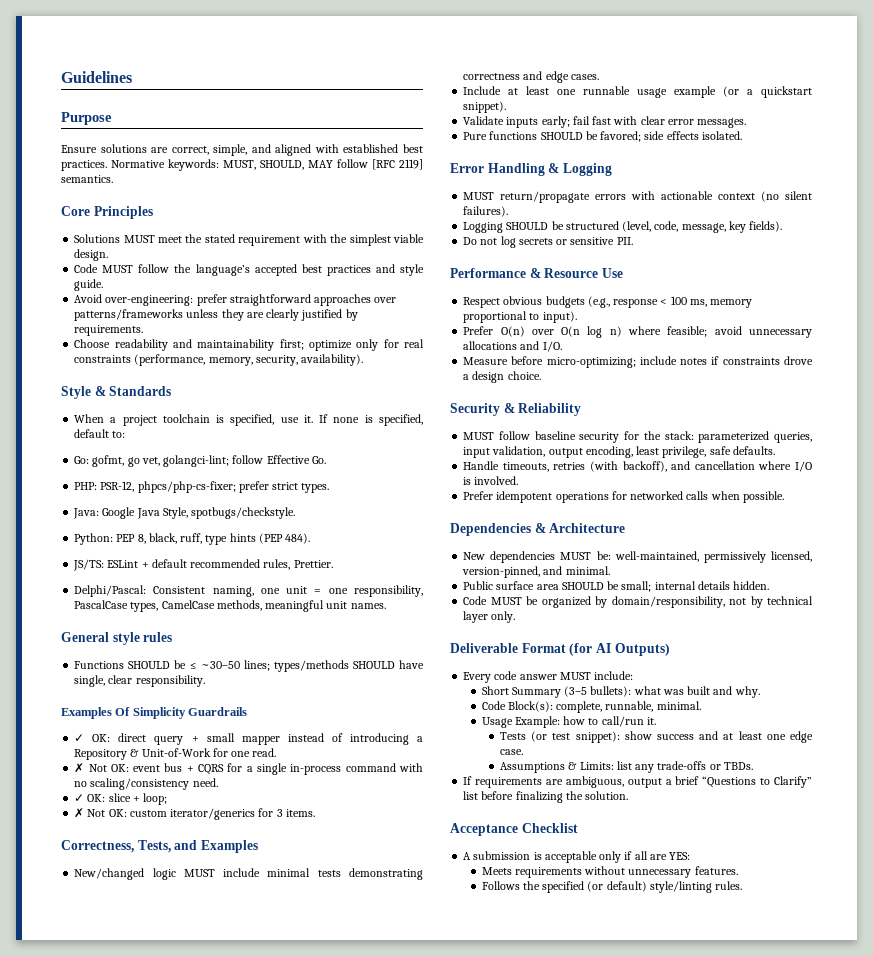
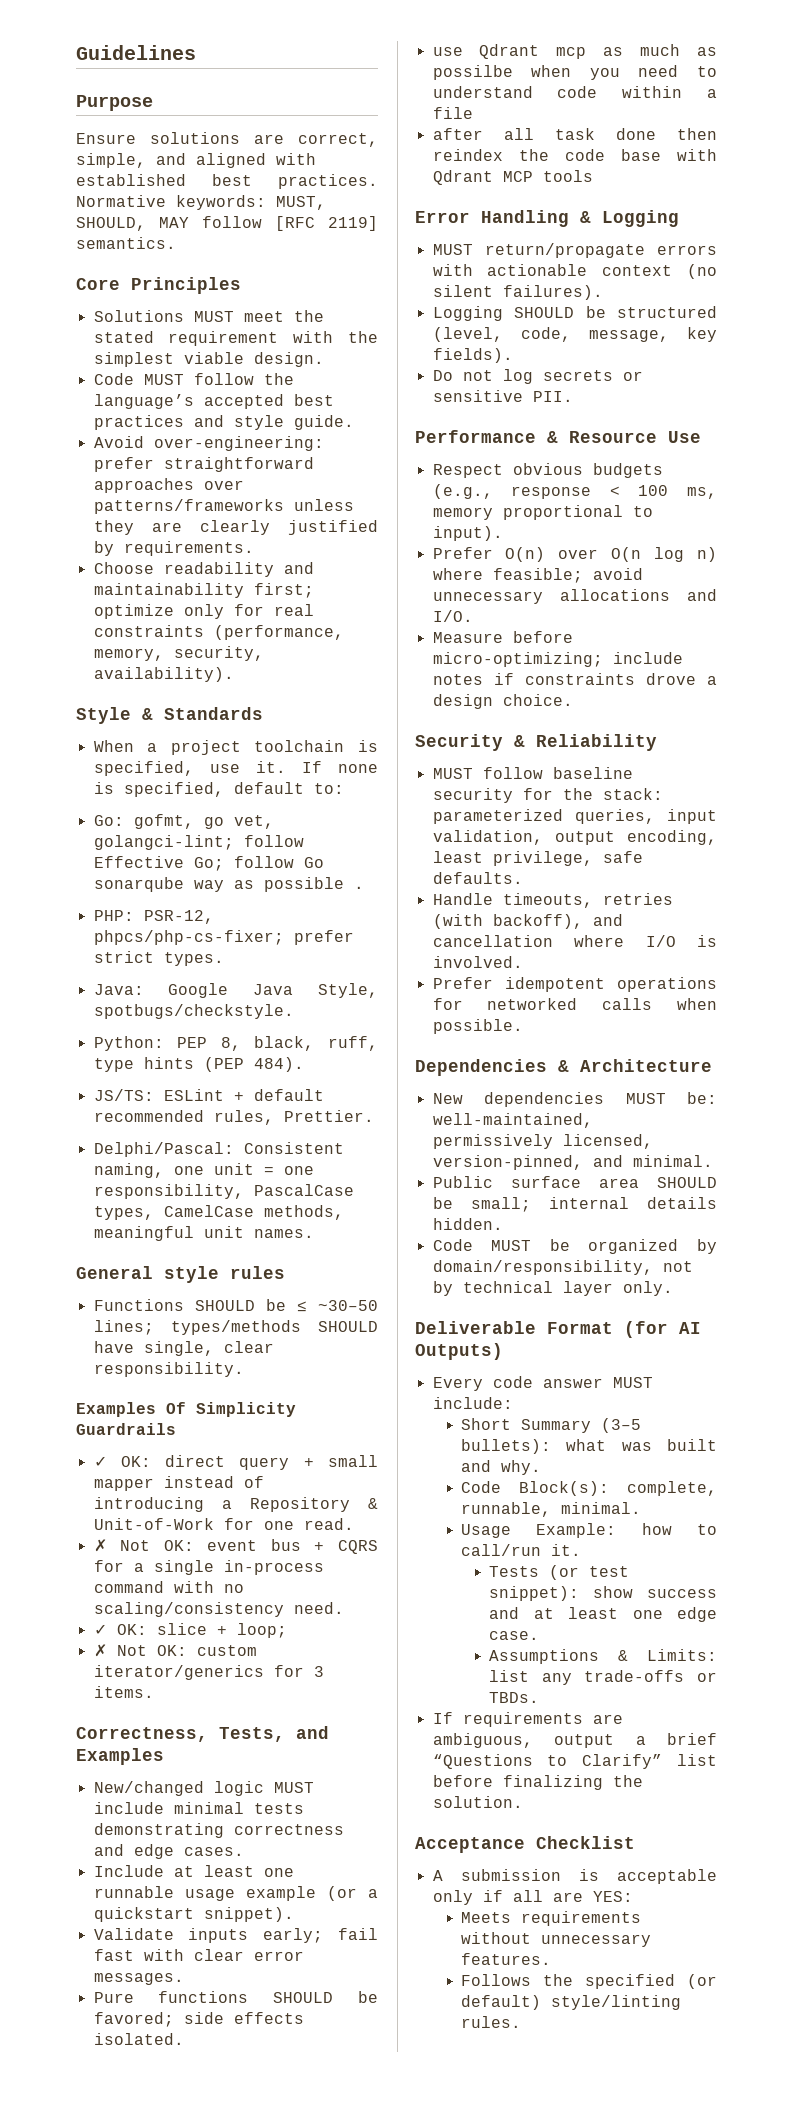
[311,456,326,464] Go. -> [193,856,324,871] [93,877,364,892] Go; follow Go sonarqube way as possible .
(742, 135) none -> [432,44,717,59] [432,65,717,80] [432,86,717,98] [432,107,473,119] [432,128,717,140] [432,149,717,161] [432,170,593,185] // use Qdrant mcp as much as possilbe when you need to understand code within a file // after all task done then reindex the code base with Qdrant MCP tools

